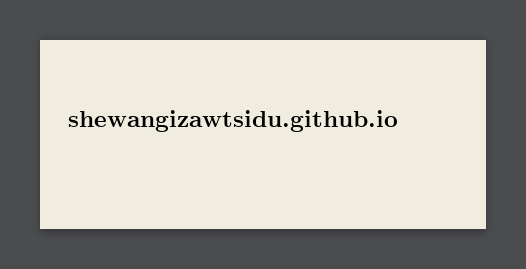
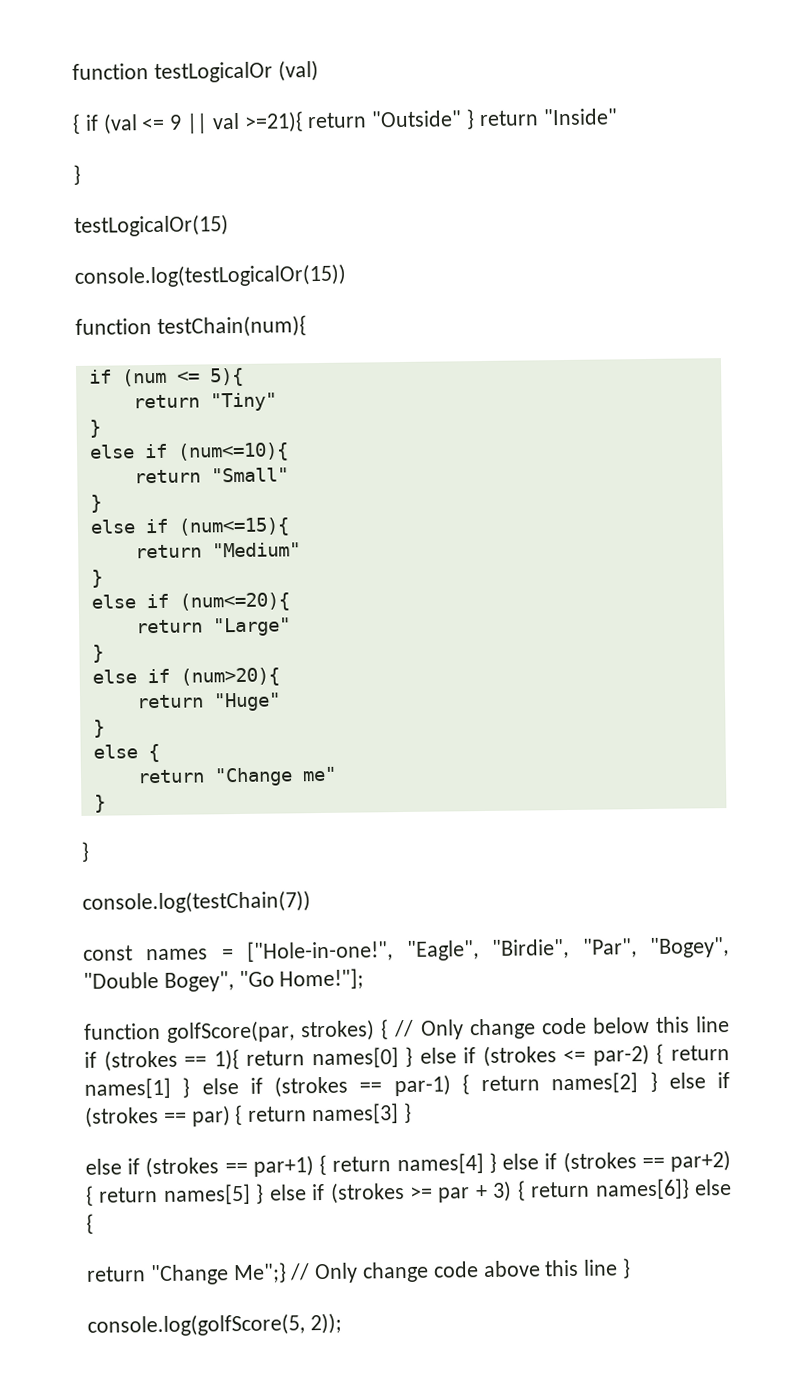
[68,110,398,132] shewangizawtsidu.github.io -> [72,59,319,83] [72,108,618,135] [73,164,81,185] [74,214,229,237] [74,263,346,288] [75,315,307,338] [88,367,244,387] [132,392,277,412] [88,419,101,438] [88,442,289,462] [133,467,289,484] [89,494,102,513] [89,517,290,537] [134,542,301,559] [90,569,103,588] [90,592,290,612] [135,617,291,637] [91,644,104,663] [91,667,280,687] [135,692,281,712] [92,719,105,738] [92,743,160,763] [136,766,337,787] [93,794,106,813] [81,841,90,862] [82,890,311,914] [83,937,730,962] [83,968,365,992] [84,1016,731,1043] [84,1043,731,1072] [84,1071,730,1099] [85,1102,412,1128] [85,1150,731,1179] [85,1178,733,1206] [86,1213,94,1234] [86,1258,632,1286] [87,1312,342,1337] function testLogicalOr (val) // { if (val <= 9 || val >=21){ return "Outside" } return "Inside" // } // testLogicalOr(15) // console.log(testLogicalOr(15)) // function testChain(num){ // if (num <= 5){ // return "Tiny" // } // else if (num<=10){ // return "Small" // } // else if (num<=15){ // return "Medium" // } // else if (num<=20){ // return "Large" // } // else if (num>20){ // return "Huge" // } // else { // return "Change me" // } // } // console.log(testChain(7)) // const names = ["Hole-in-one!", "Eagle", "Birdie", "Par", "Bogey", "Double Bogey", "Go Home!"]; // function golfScore(par, strokes) { // Only change code below this line if (strokes == 1){ return names[0] } else if (strokes <= par-2) { return names[1] } else if (strokes == par-1) { return names[2] } else if (strokes == par) { return names[3] } // else if (strokes == par+1) { return names[4] } else if (strokes == par+2) { return names[5] } else if (strokes >= par + 3) { return names[6]} else { // return "Change Me";} // Only change code above this line } // console.log(golfScore(5, 2));

